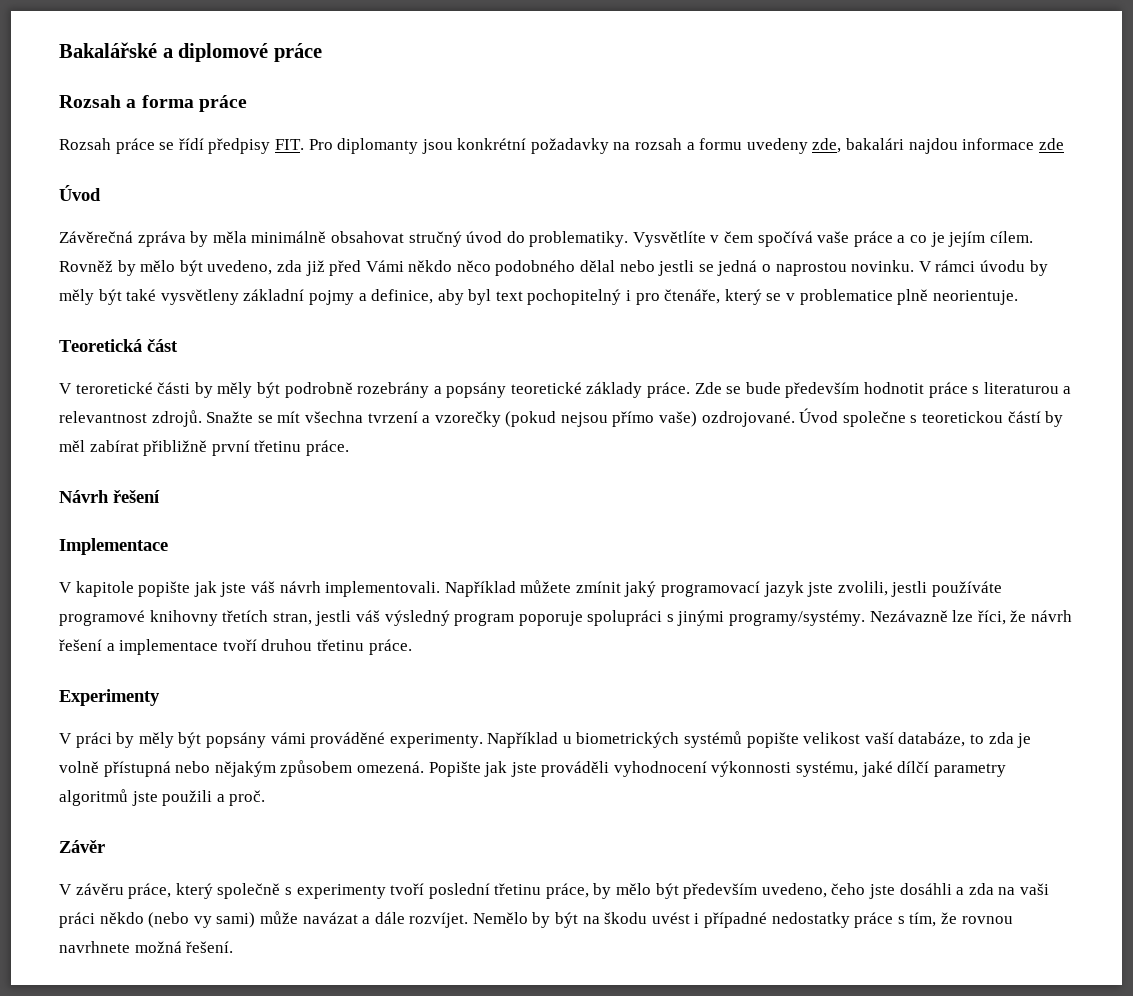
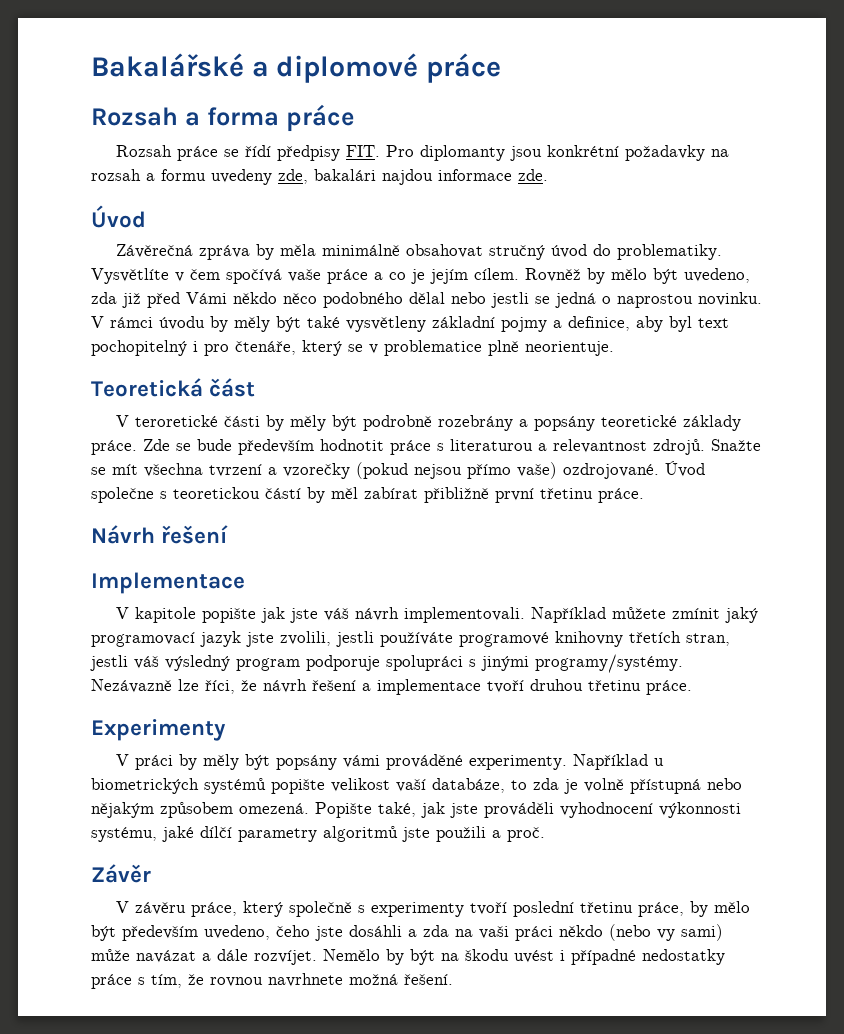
[1038,138,1064,150] zde -> [518,169,548,181] zde.
[518,611,583,626] poporuje -> [306,655,380,671] podporuje
(481, 769) none -> [378,802,416,817] také,

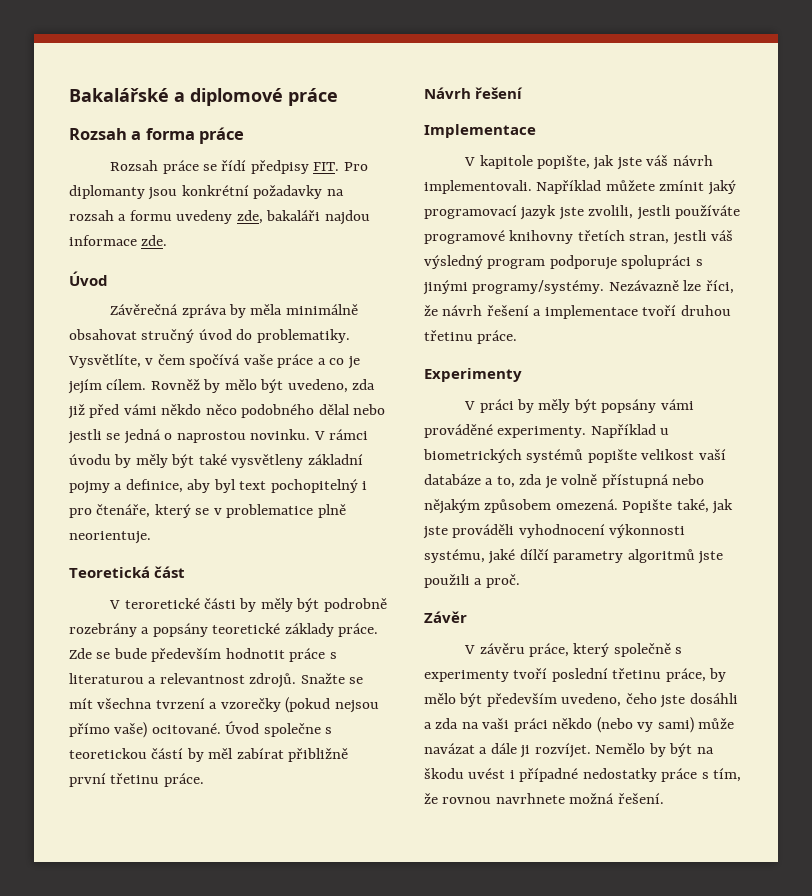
[314,169,376,181] bakalári -> [266,210,321,221] bakaláři
[91,268,169,284] Vysvětlíte -> [68,354,141,368] Vysvětlíte,
[186,292,227,304] Vámi -> [123,404,157,415] vámi
[563,463,659,479] ozdrojované. -> [151,723,221,734] ocitované.
[202,608,257,623] popište -> [537,155,591,169] popište,
[432,778,527,793] databáze, to -> [424,474,515,488] databáze a to,
(248, 955) none -> [520,745,531,758] ji

